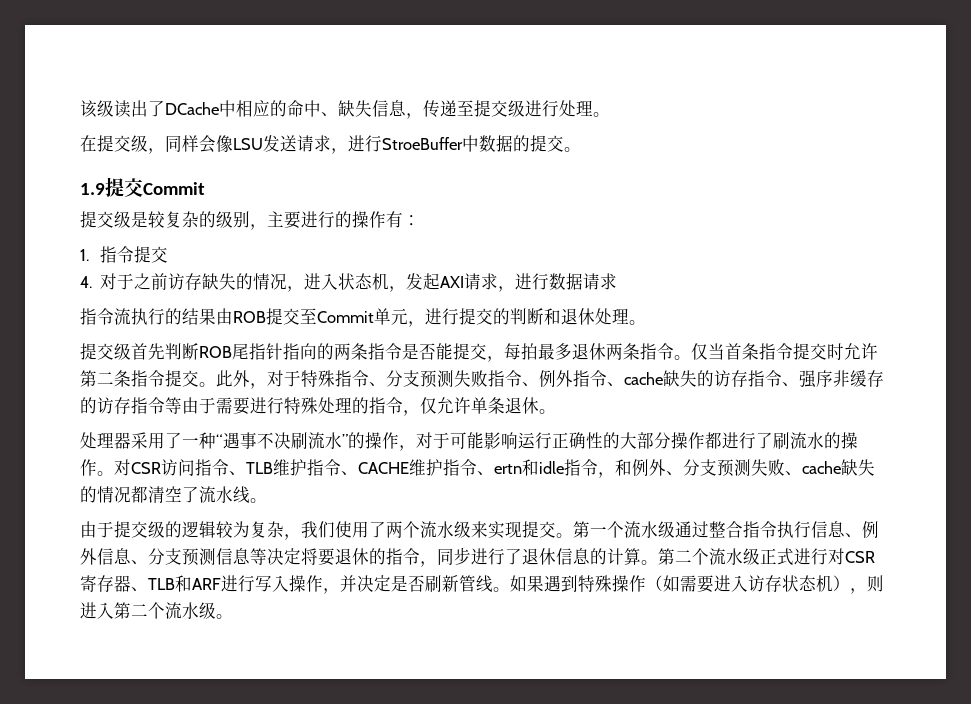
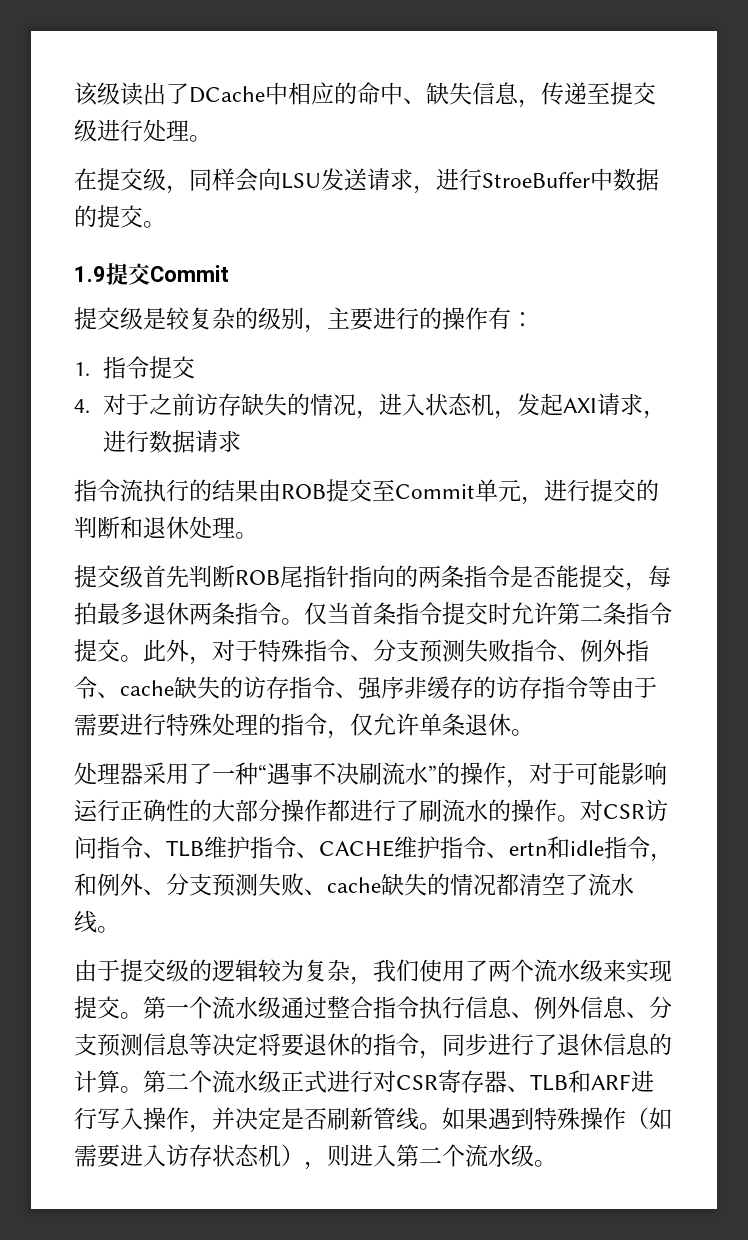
[216,135,233,153] 像 -> [258,168,281,190] 向

